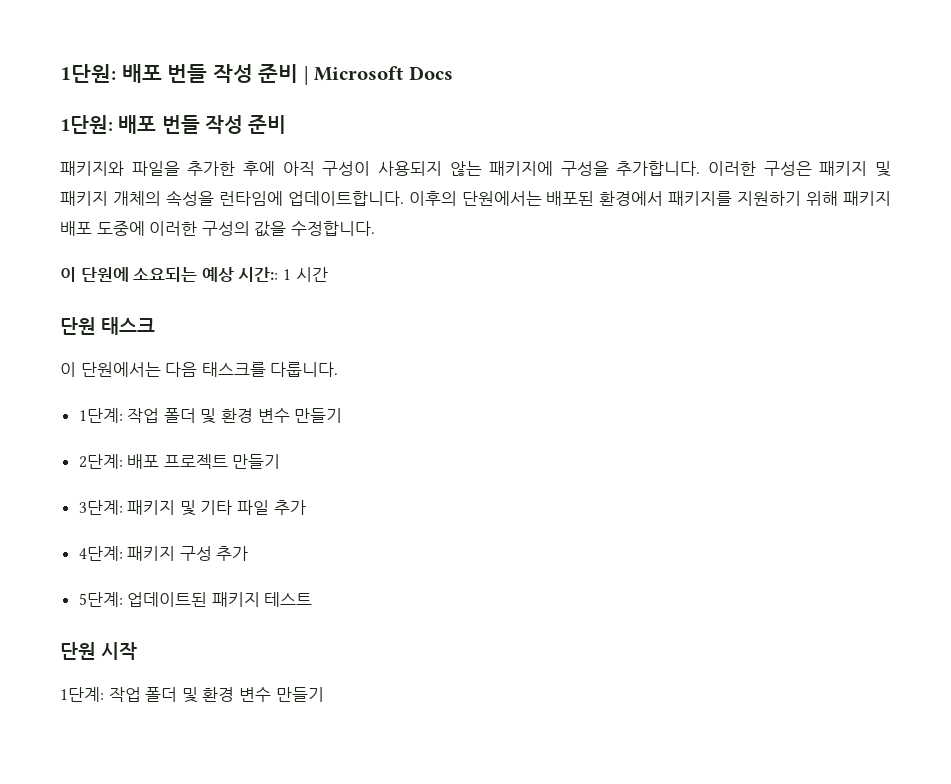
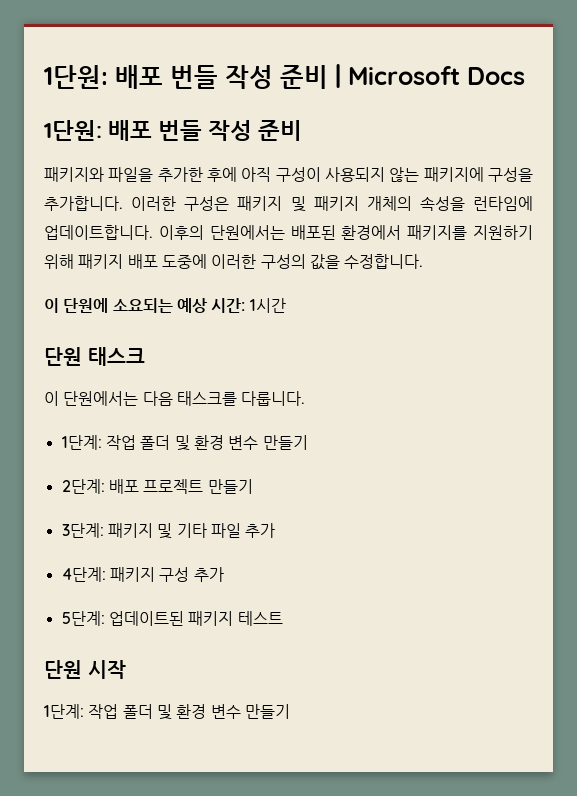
[238,267,328,282] 시간:: 1 시간 -> [211,298,286,313] 시간: 1시간

